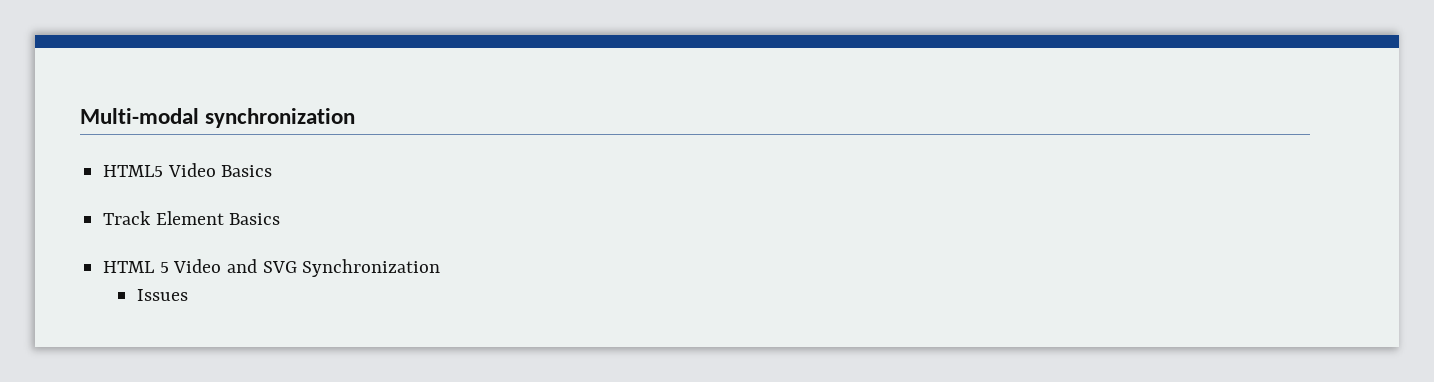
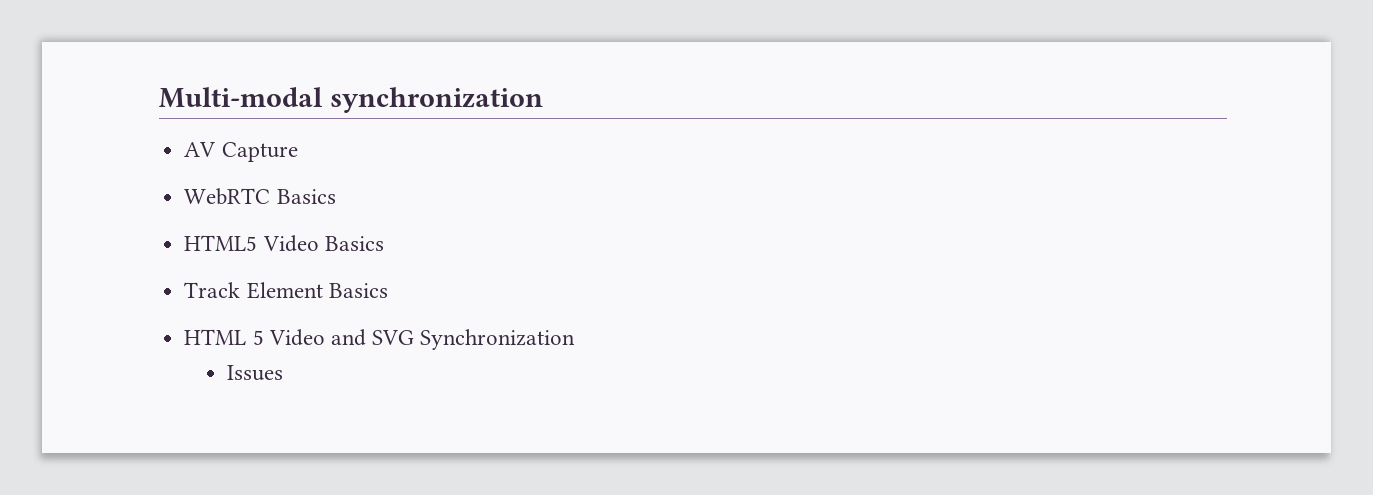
(356, 118) none -> [184,142,298,162] [184,188,336,205] // AV Capture // WebRTC Basics

